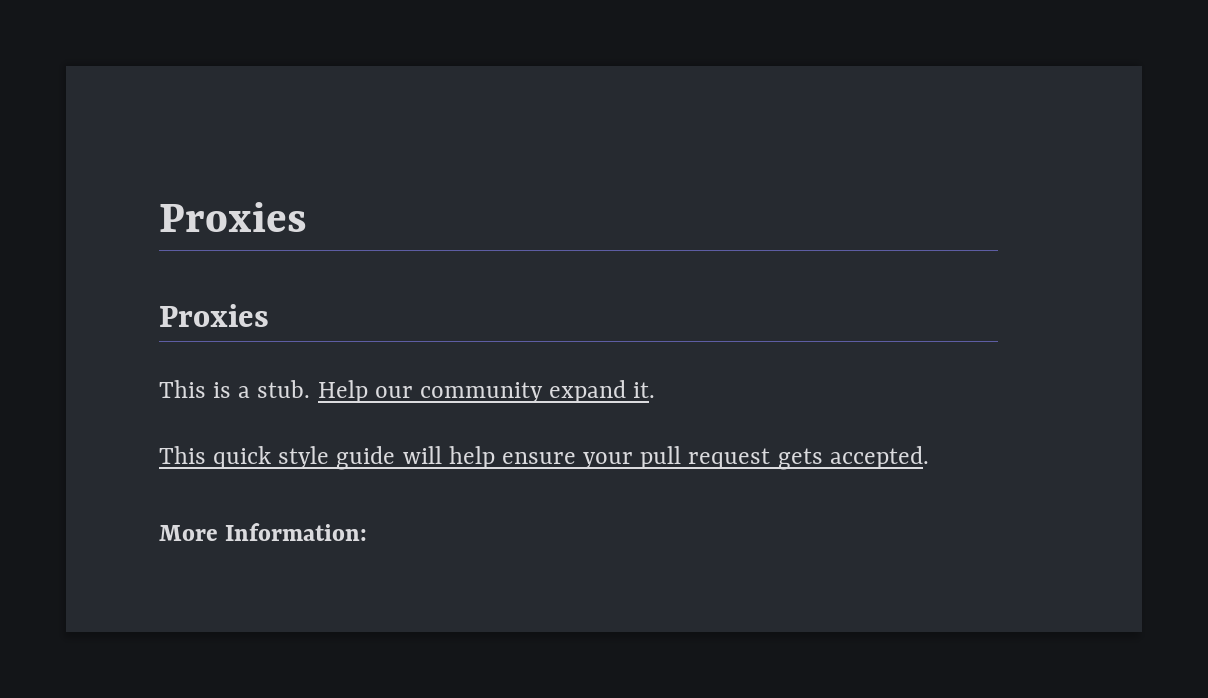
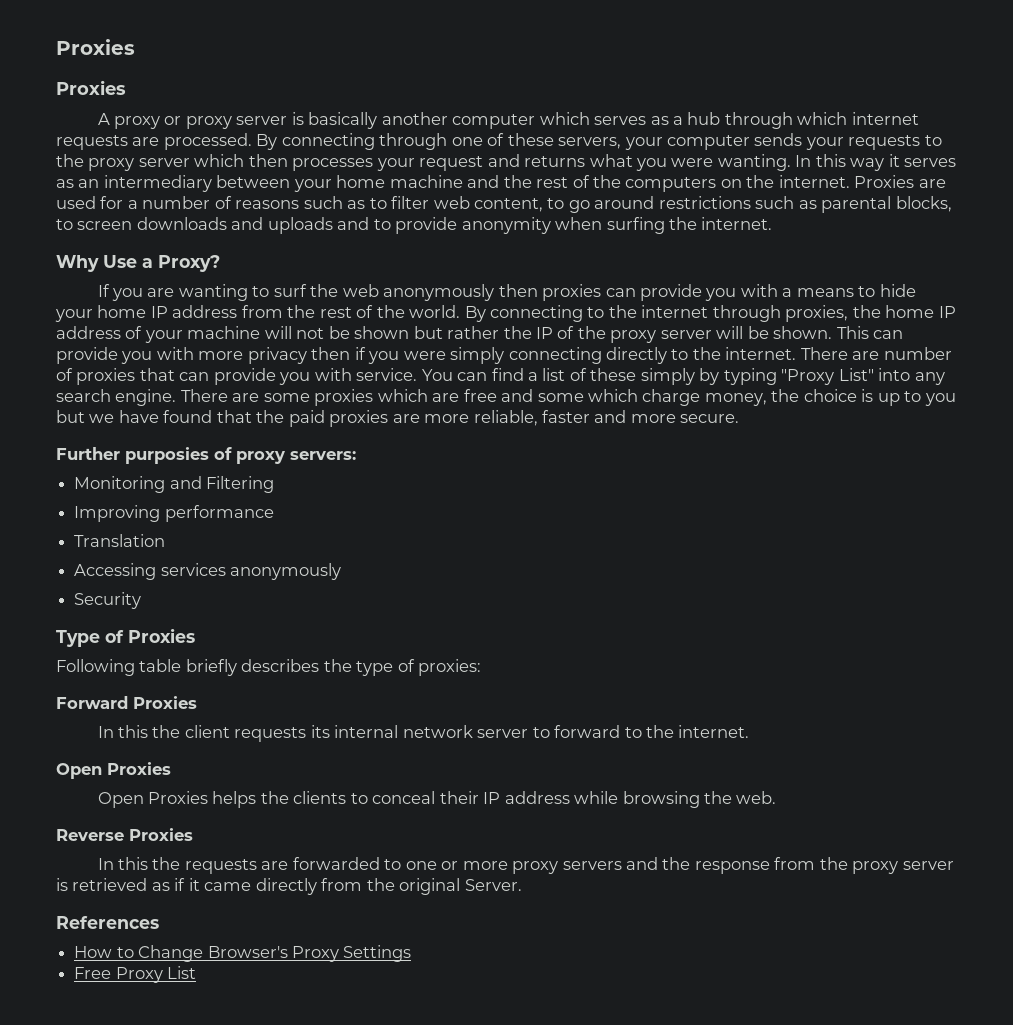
[159,380,656,403] [159,446,929,470] [159,523,368,541] This is a stub. Help our community expand it. // This quick style guide will help ensure your pull request gets accepted. // More Information: -> [97,112,919,129] [56,133,942,150] [56,154,957,171] [56,175,946,192] [56,196,952,213] [56,217,773,234] [56,255,220,272] [97,284,916,301] [55,305,956,322] [56,326,904,343] [56,347,952,364] [56,368,945,385] [56,389,956,406] [56,410,740,427] [56,447,356,464] [74,476,275,493] [74,505,274,522] [74,534,166,547] [74,563,342,580] [74,592,142,609] [56,628,195,647] [56,659,482,676] [56,696,197,709] [97,725,750,742] [56,762,171,779] [97,791,777,808] [56,828,193,841] [97,857,954,874] [56,878,522,895] [56,916,159,929] [74,945,412,962] [74,966,197,983] A proxy or proxy server is basically another computer which serves as a hub through which internet requests are processed. By connecting through one of these servers, your computer sends your requests to the proxy server which then processes your request and returns what you were wanting. In this way it serves as an intermediary between your home machine and the rest of the computers on the internet. Proxies are used for a number of reasons such as to filter web content, to go around restrictions such as parental blocks, to screen downloads and uploads and to provide anonymity when surfing the internet. // Why Use a Proxy? // If you are wanting to surf the web anonymously then proxies can provide you with a means to hide your home IP address from the rest of the world. By connecting to the internet through proxies, the home IP address of your machine will not be shown but rather the IP of the proxy server will be shown. This can provide you with more privacy then if you were simply connecting directly to the internet. There are number of proxies that can provide you with service. You can find a list of these simply by typing "Proxy List" into any search engine. There are some proxies which are free and some which charge money, the choice is up to you but we have found that the paid proxies are more reliable, faster and more secure. // Further purposies of proxy servers: // Monitoring and Filtering // Improving performance // Translation // Accessing services anonymously // Security // Type of Proxies // Following table briefly describes the type of proxies: // Forward Proxies // In this the client requests its internal network server to forward to the internet. // Open Proxies // Open Proxies helps the clients to conceal their IP address while browsing the web. // Reverse Proxies // In this the requests are forwarded to one or more proxy servers and the response from the proxy server is retrieved as if it came directly from the original Server. // References // How to Change Browser's Proxy Settings // Free Proxy List

